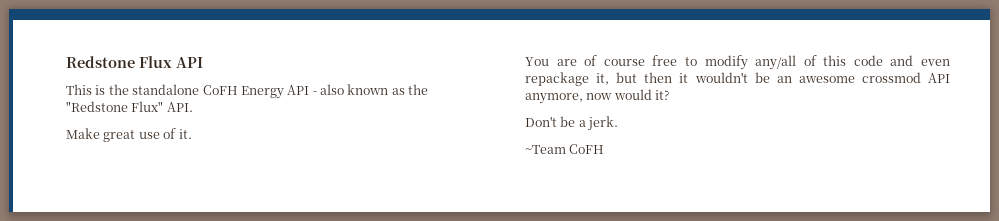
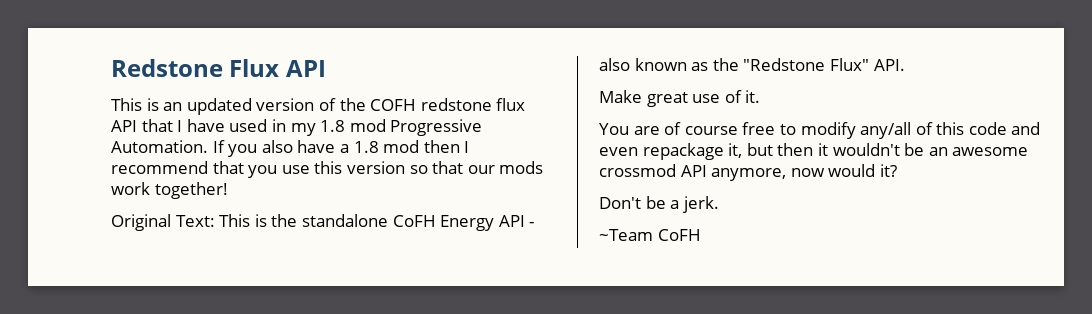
(106, 90) none -> [163,98,526,115] [111,119,483,136] [111,140,470,157] [111,161,544,178] [111,182,228,199] [111,214,267,231] an updated version of the COFH redstone flux API that I have used in my 1.8 mod Progressive Automation. If you also have a 1.8 mod then I recommend that you use this version so that our mods work together! // Original Text: This is

